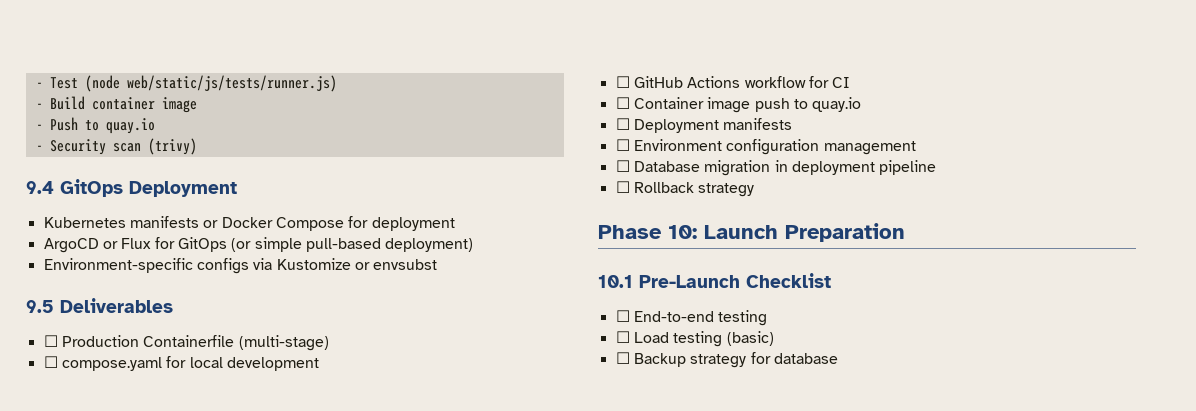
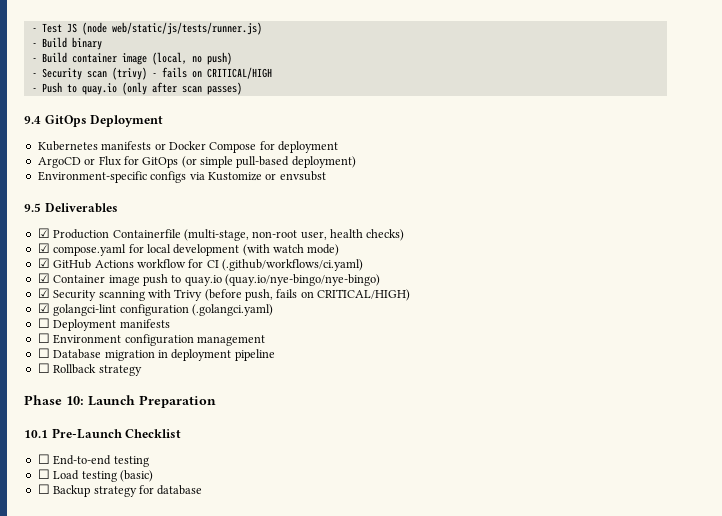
(78, 83) none -> [66,23,77,33] JS
(337, 83) none -> [31,37,102,50] // - Build binary
(197, 105) none -> [151,52,232,65] [31,67,272,80] (local, no push) // - Security scan (trivy) - fails on CRITICAL/HIGH
[35,138,197,155] // - Security scan (trivy) -> [121,82,242,95] (only after scan passes)
[43,335,58,347] ☐ -> [37,228,50,238] ☑
[238,335,329,351] [43,356,58,368] (multi-stage) // ☐ -> [183,229,405,241] [37,243,50,253] (multi-stage, non-root user, health checks) // ☑
[615,76,630,88] // ☐ -> [242,244,340,256] [37,258,50,268] (with watch mode) // ☑
[615,97,630,109] // ☐ -> [222,259,363,271] [37,273,50,283] (.github/workflows/ci.yaml) // ☑
(862, 104) none -> [225,274,380,286] [37,288,411,301] [37,303,273,316] (quay.io/nye-bingo/nye-bingo) // ☑ Security scanning with Trivy (before push, fails on CRITICAL/HIGH) // ☑ golangci-lint configuration (.golangci.yaml)

